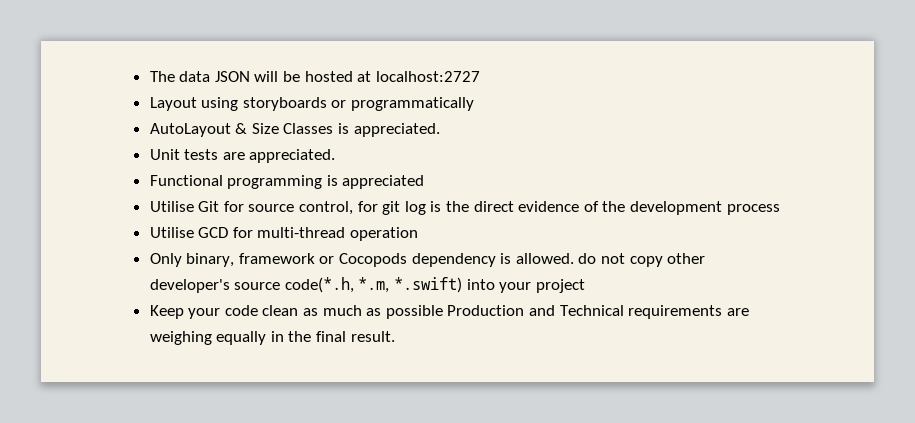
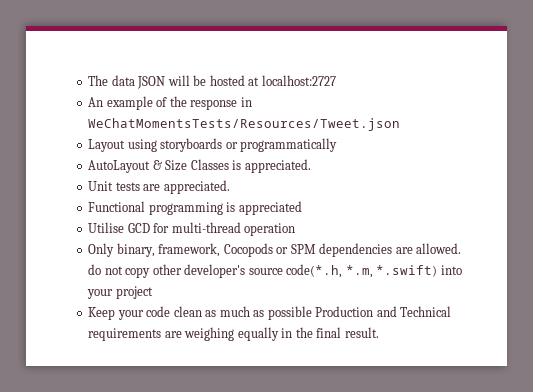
(480, 76) none -> [88,96,252,110] [88,118,401,131] // An example of the response in WeChatMomentsTests/Resources/Tweet.json
[149,201,780,215] // Utilise Git for source control, for git log is the direct evidence of the development process -> (302, 208) none
[238,253,512,267] framework or Cocopods dependency is -> [158,243,413,257] framework, Cocopods or SPM dependencies are

